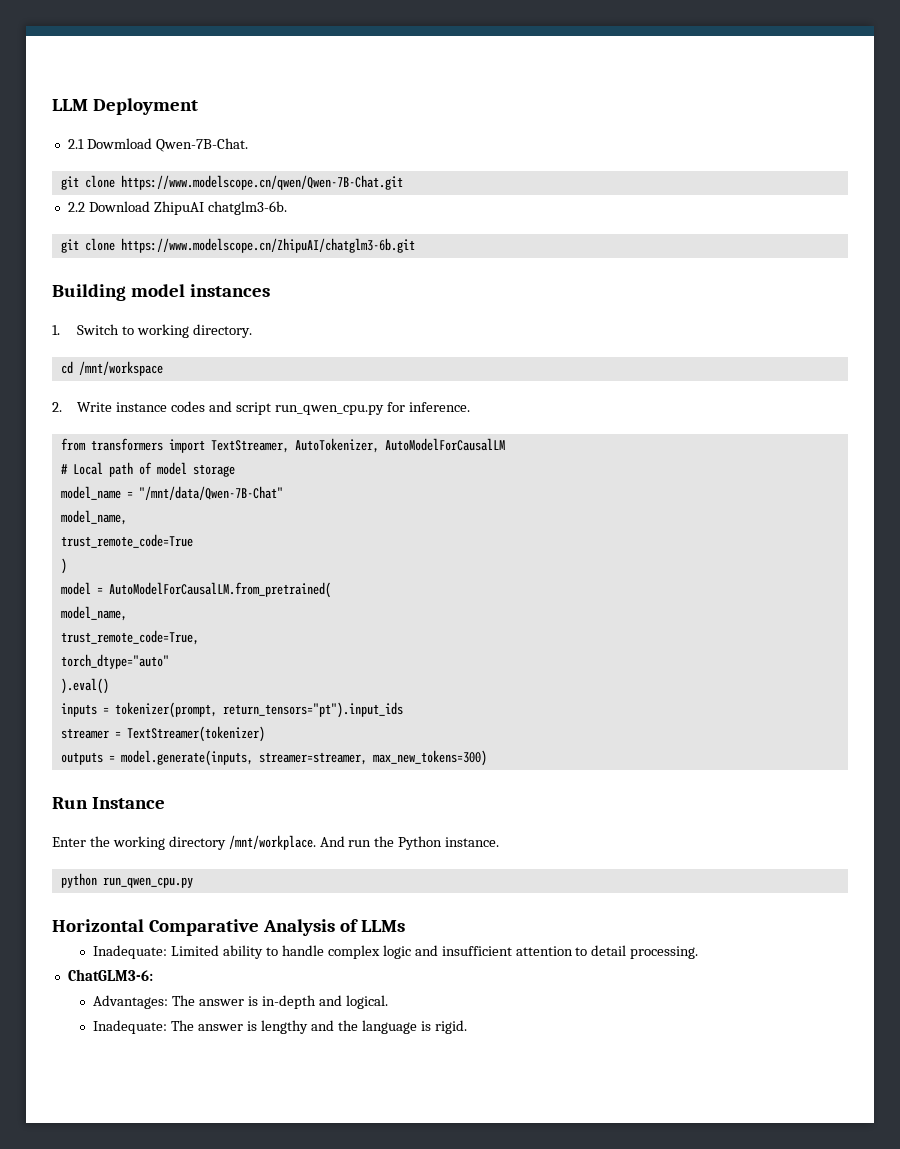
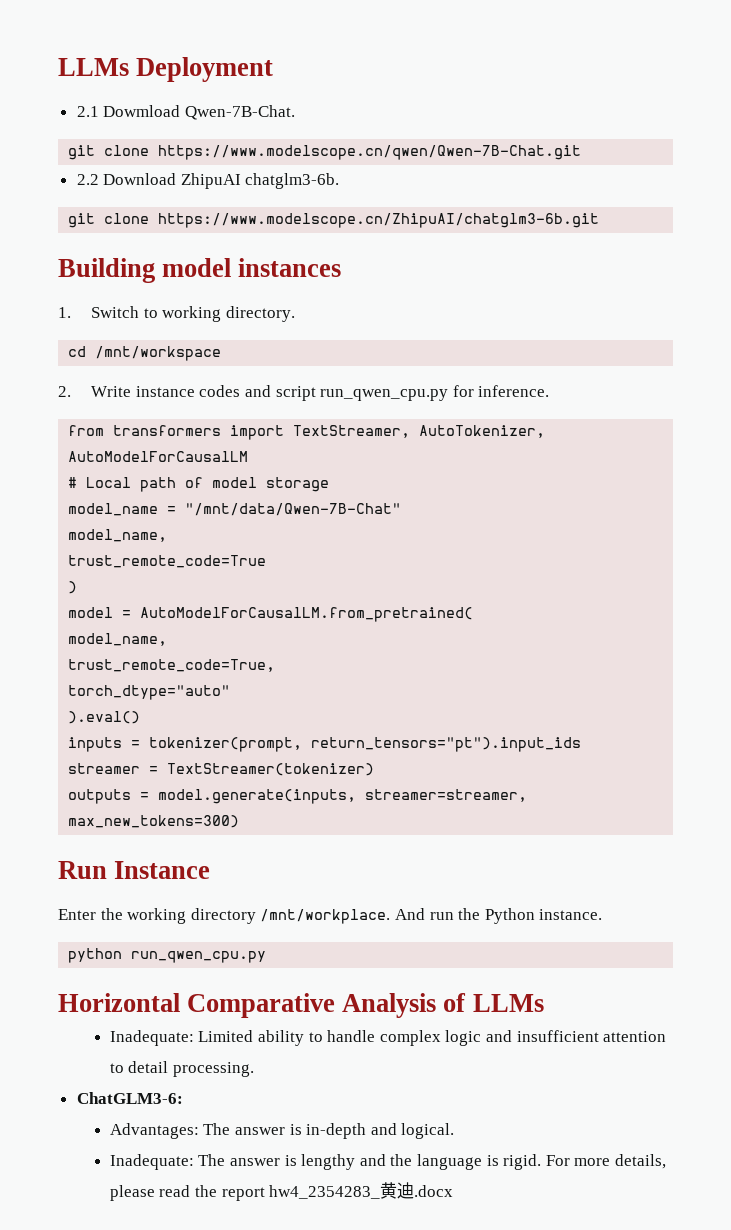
[52,99,88,111] LLM -> [58,58,129,76] LLMs
(467, 1027) none -> [545,1154,666,1169] [109,1182,454,1201] For more details, please read the report hw4_2354283_黄迪.docx

